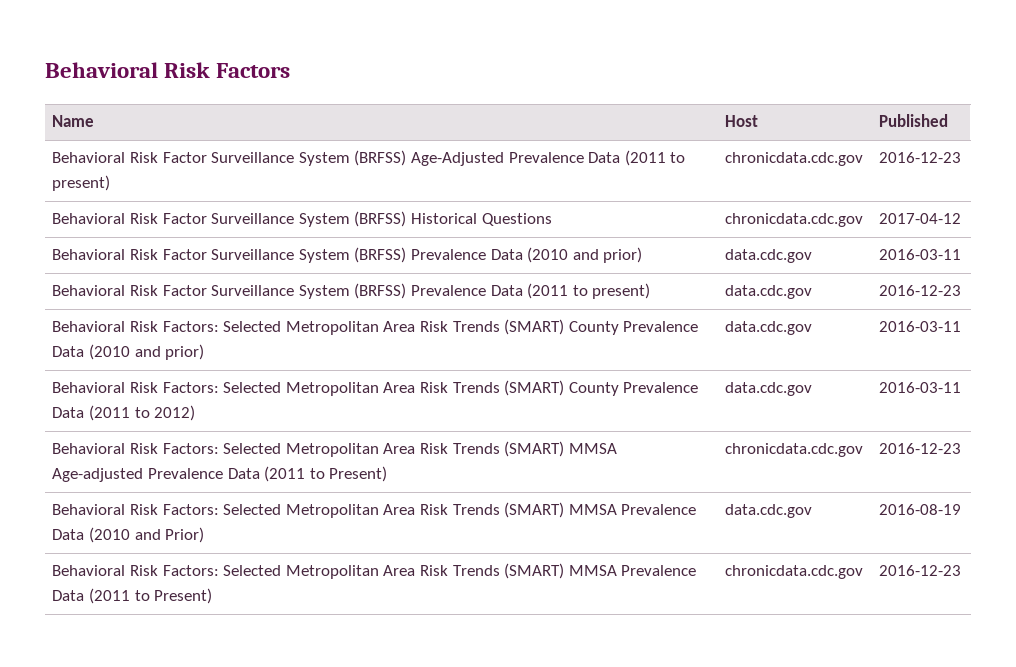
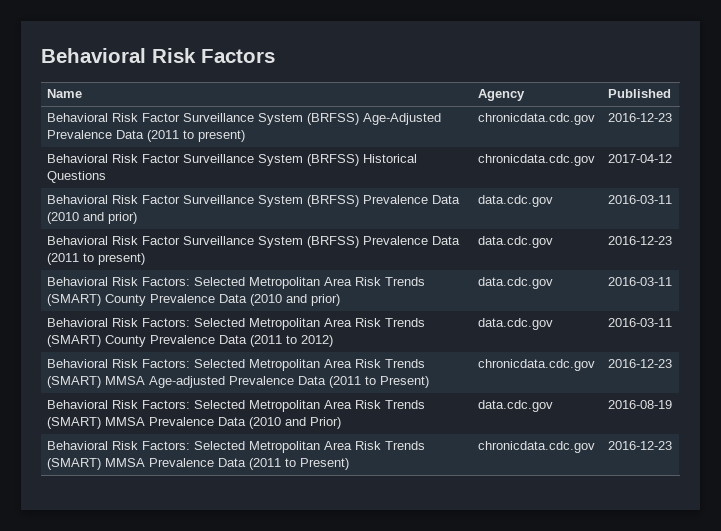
[725,115,759,127] Host -> [477,89,525,101] Agency

